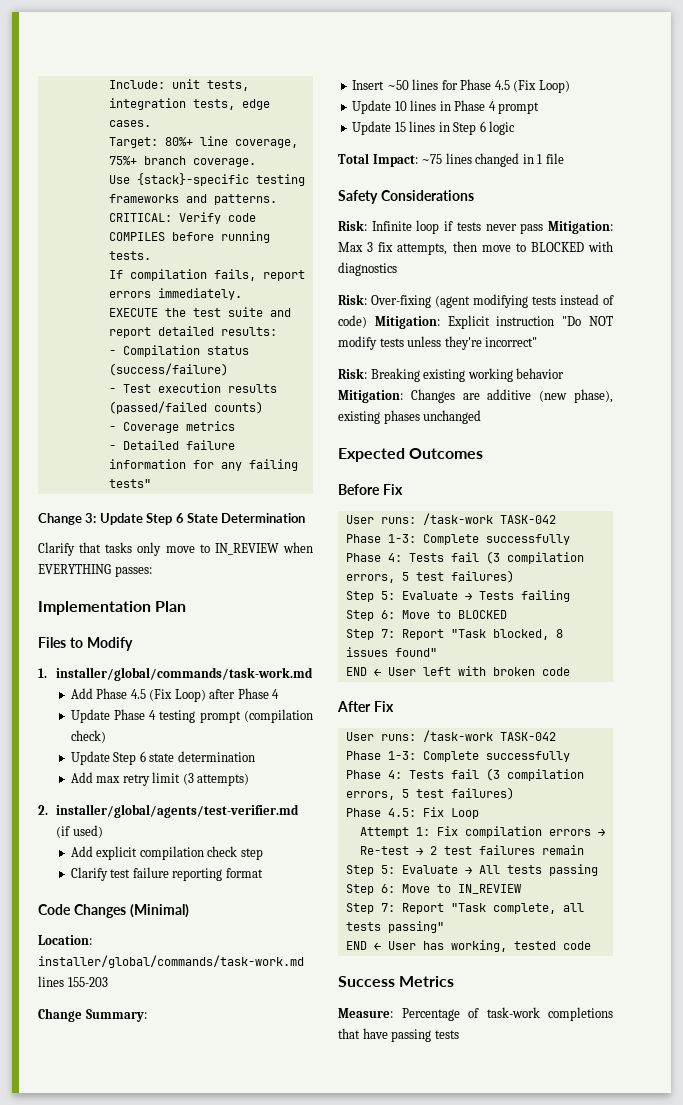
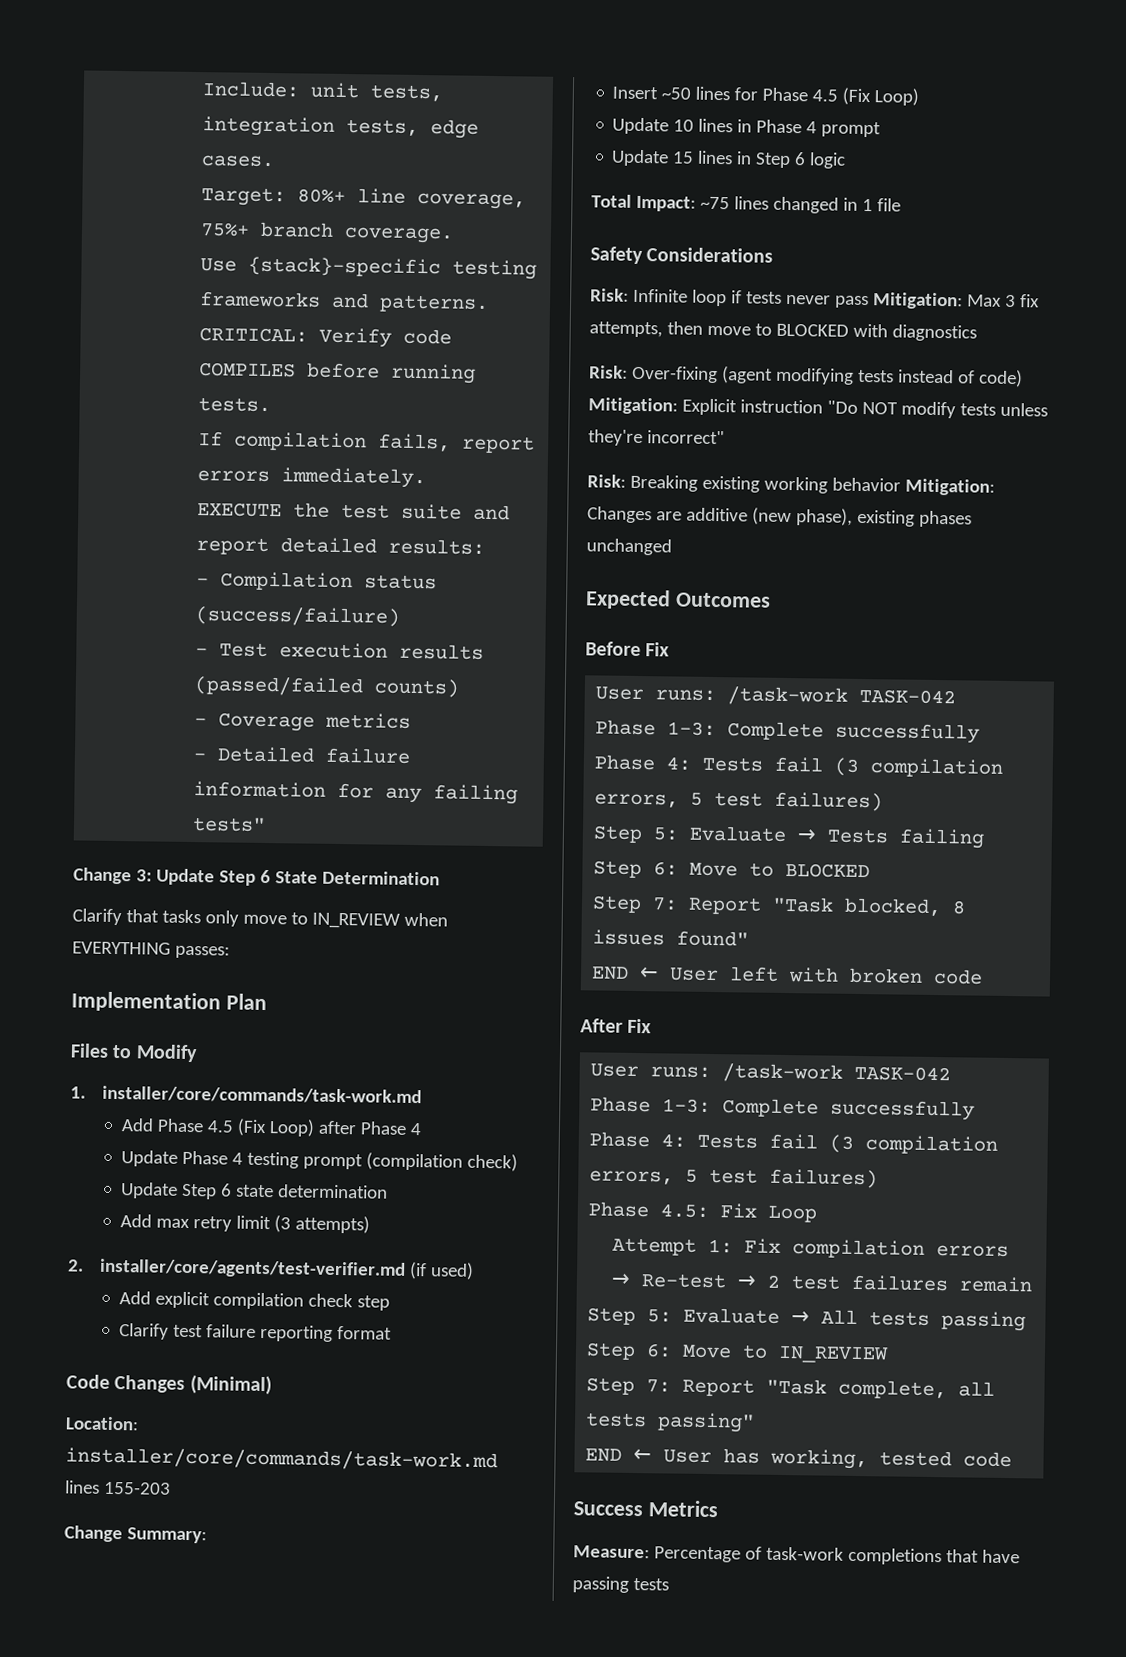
[56,667,314,681] installer/global/commands/task-work.md -> [101,1085,422,1105] installer/core/commands/task-work.md
[56,804,300,818] installer/global/agents/test-verifier.md -> [98,1258,406,1279] installer/core/agents/test-verifier.md
[38,955,304,968] installer/global/commands/task-work.md -> [65,1447,498,1472] installer/core/commands/task-work.md

